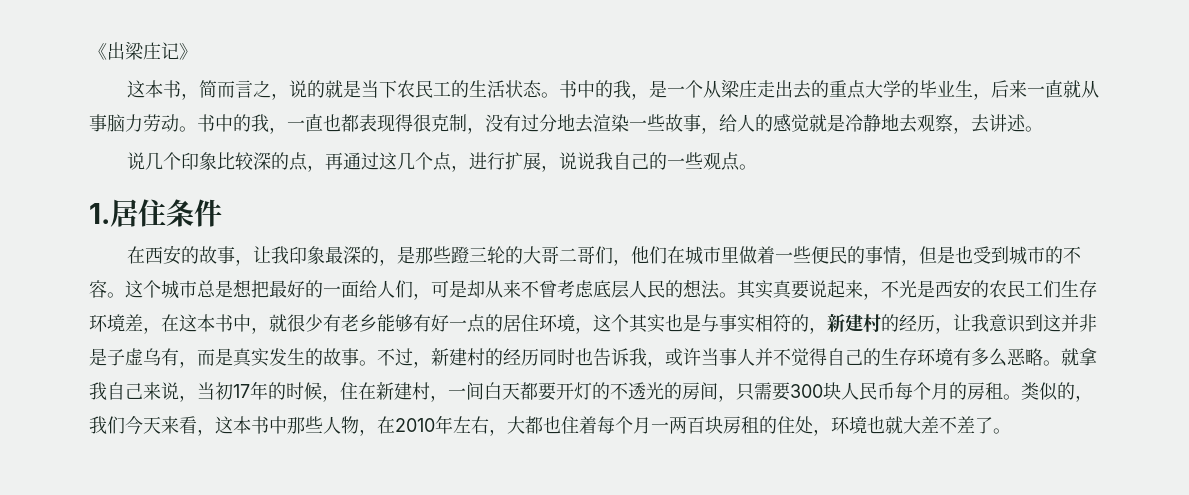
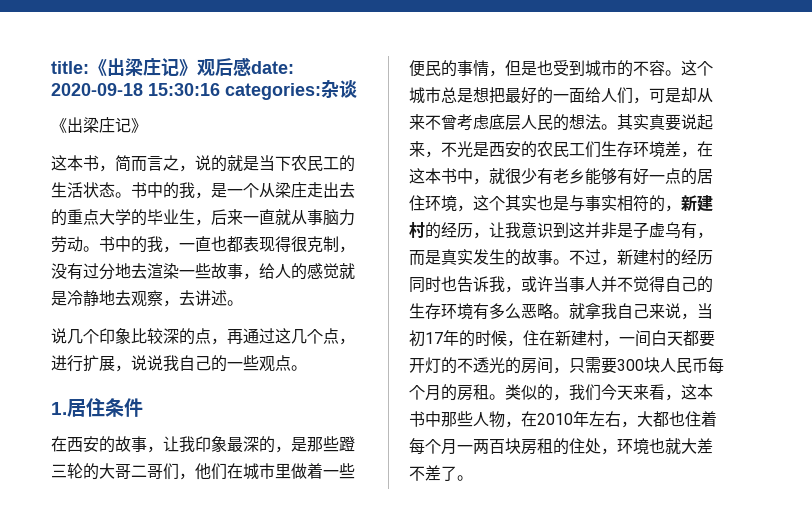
(89, 51) none -> [51,57,294,77] [51,80,357,100] title:《出梁庄记》观后感date: 2020-09-18 15:30:16 categories:杂谈 //

